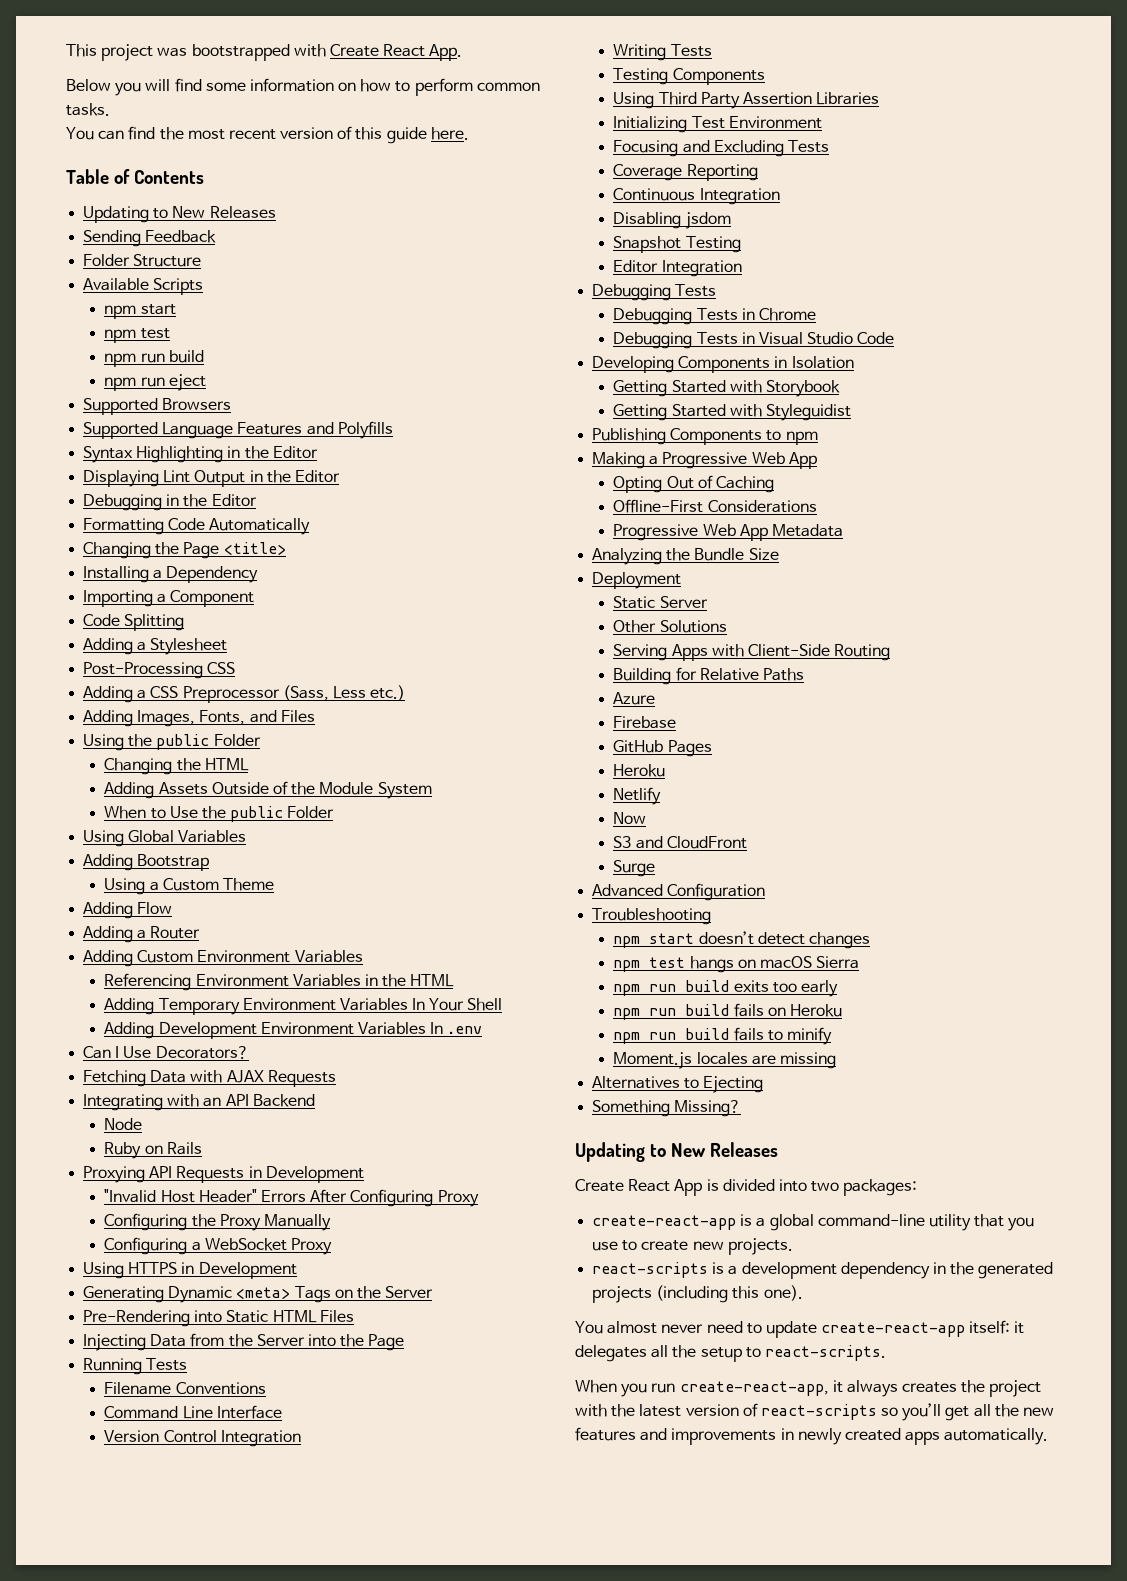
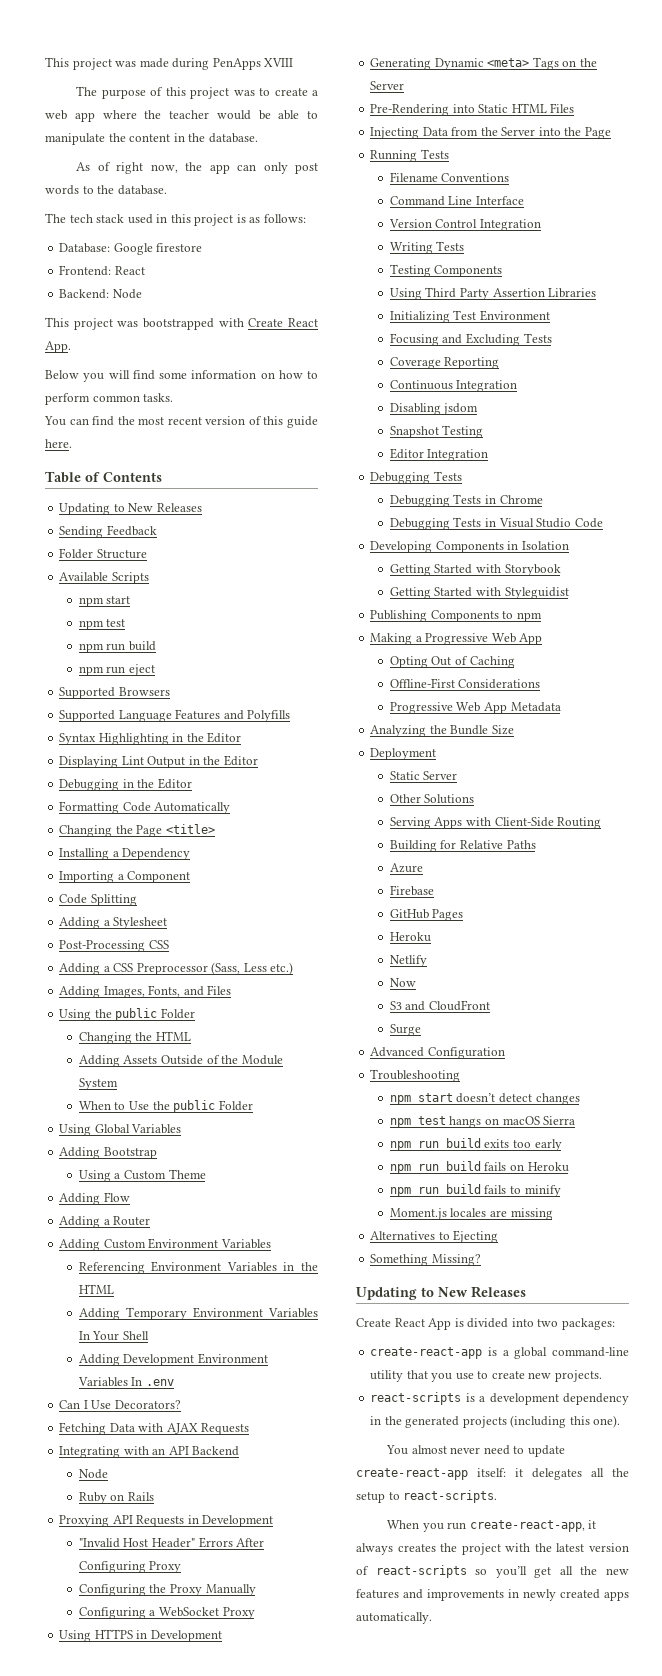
[66,44,188,61] This project was -> [45,57,294,70] [76,86,319,99] [45,110,318,122] [45,133,258,145] [76,162,318,174] [45,185,167,195] [45,213,306,226] [59,243,203,255] [59,265,145,276] [59,289,142,299] [45,317,139,330] This project was made during PenApps XVIII // The purpose of this project was to create a web app where the teacher would be able to manipulate the content in the database. // As of right now, the app can only post words to the database. // The tech stack used in this project is as follows: // Database: Google firestore // Frontend: React // Backend: Node // This project was

